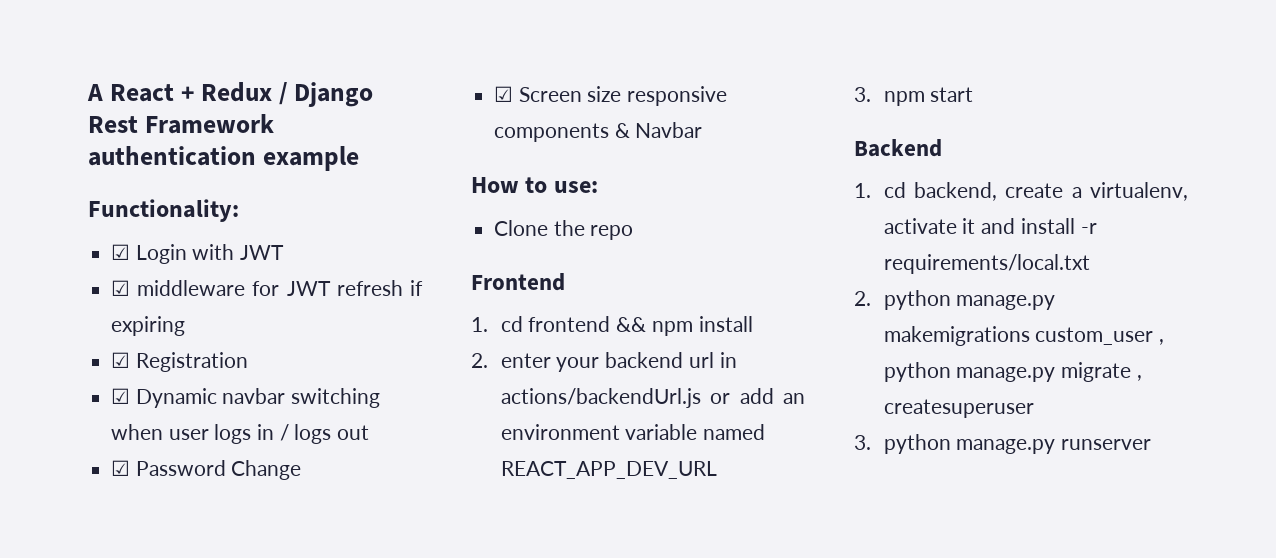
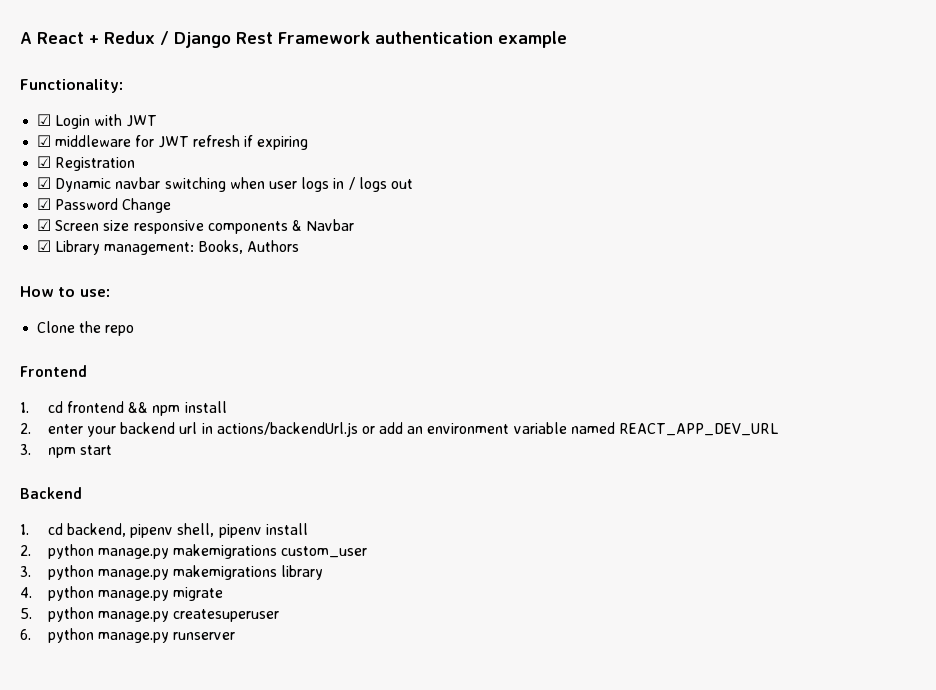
(703, 130) none -> [37,240,299,255] // ☑ Library management: Books, Authors
[1005,182,1188,201] [883,218,1097,234] [883,254,1090,274] create a virtualenv, activate it and install -r requirements/local.txt -> [130,523,308,538] pipenv shell, pipenv install
[1159,339,1165,345] , -> [20,565,324,580] [20,587,32,598] // 3. python manage.py makemigrations library // 4.
[1136,375,1142,381] , -> [20,607,169,622] // 5. python manage.py
[854,435,871,450] 3. -> [20,629,31,640] 6.

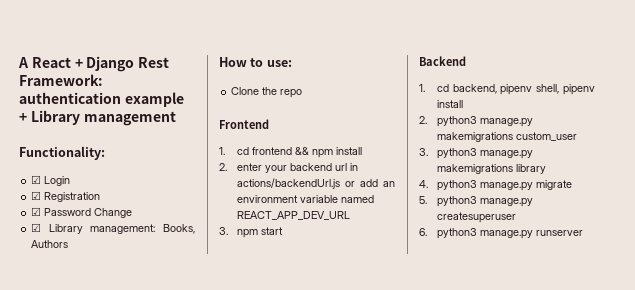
[104,31,169,45] Redux / -> (83, 63) none
[278,31,370,44] Framework -> [19,74,103,86] Framework:
(567, 39) none -> [19,110,176,126] + Library management
[94,114,157,127] [37,135,309,150] [37,156,136,171] [37,177,413,192] [37,198,172,213] [37,219,355,234] with JWT // ☑ middleware for JWT refresh if expiring // ☑ Registration // ☑ Dynamic navbar switching when user logs in / logs out // ☑ Password Change // ☑ Screen size responsive components & Navbar -> [31,191,101,202] [31,207,133,218] // ☑ Registration // ☑ Password Change
[47,544,94,559] python -> [436,116,477,127] python3
[47,565,94,580] python -> [436,148,477,159] python3
[47,586,94,601] python -> [436,180,477,191] python3
[47,607,94,622] python -> [436,196,477,207] python3
[47,628,94,643] python -> [436,228,477,239] python3

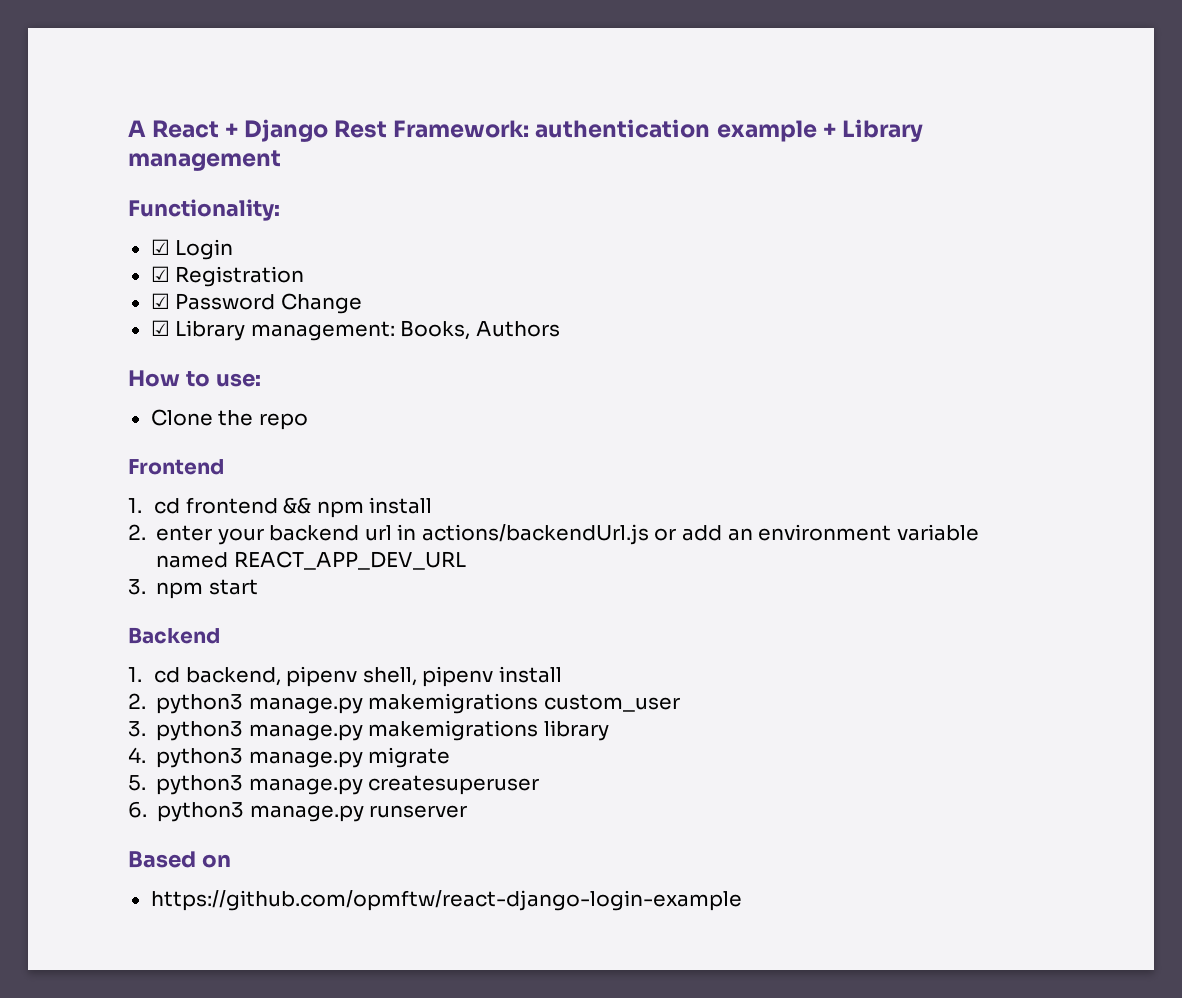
(583, 233) none -> [128,851,231,868] [150,890,742,911] // Based on // https://github.com/opmftw/react-django-login-example

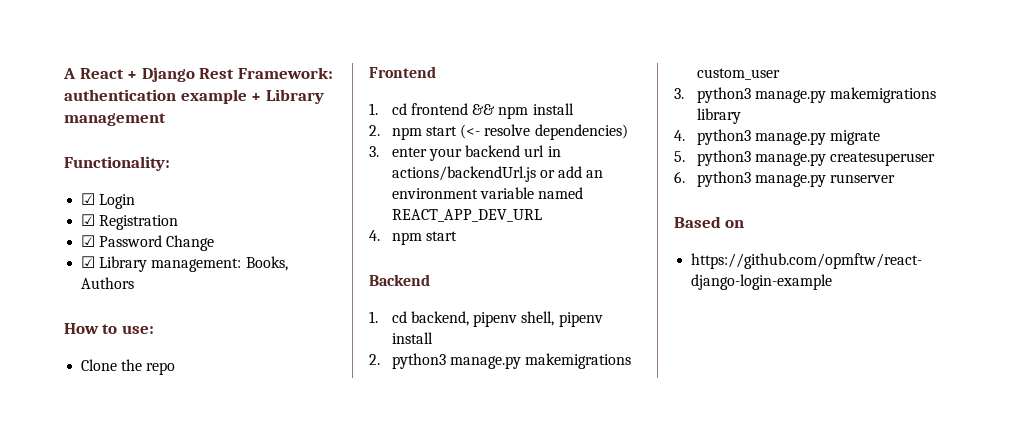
(146, 532) none -> [391,124,628,140] [369,146,379,157] npm start (<- resolve dependencies) // 3.
[128,579,146,595] 3. -> [369,230,380,241] 4.

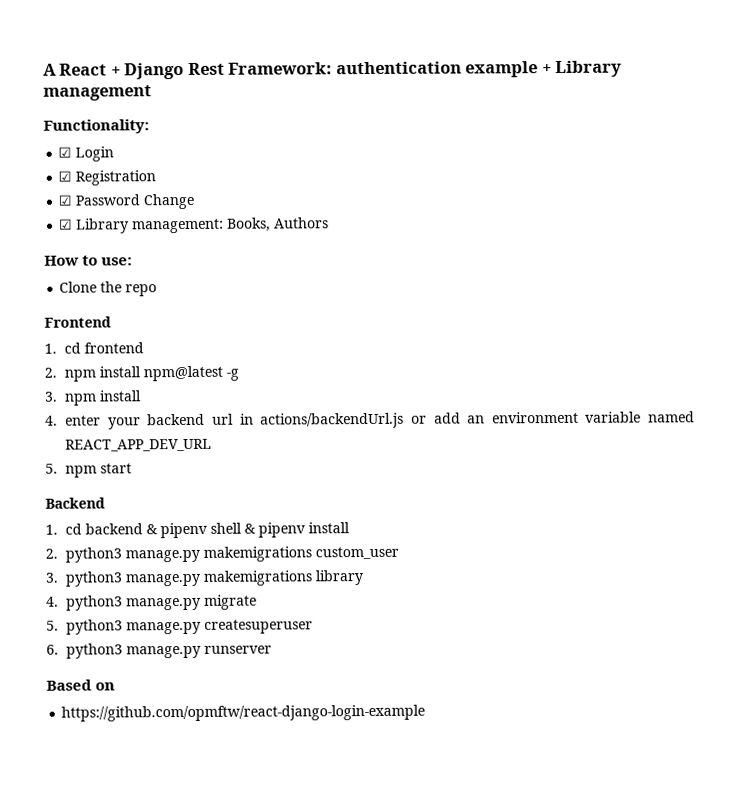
[472,103,574,119] && npm install -> (145, 348) none
[425,124,628,140] [369,146,379,157] start (<- resolve dependencies) // 3. -> [99,365,240,382] [44,390,143,406] [45,415,58,426] install npm@latest -g // 3. npm install // 4.
[369,230,380,241] 4. -> [45,463,58,474] 5.
[410,311,555,327] backend, pipenv shell, -> [85,522,257,539] backend & pipenv shell &

